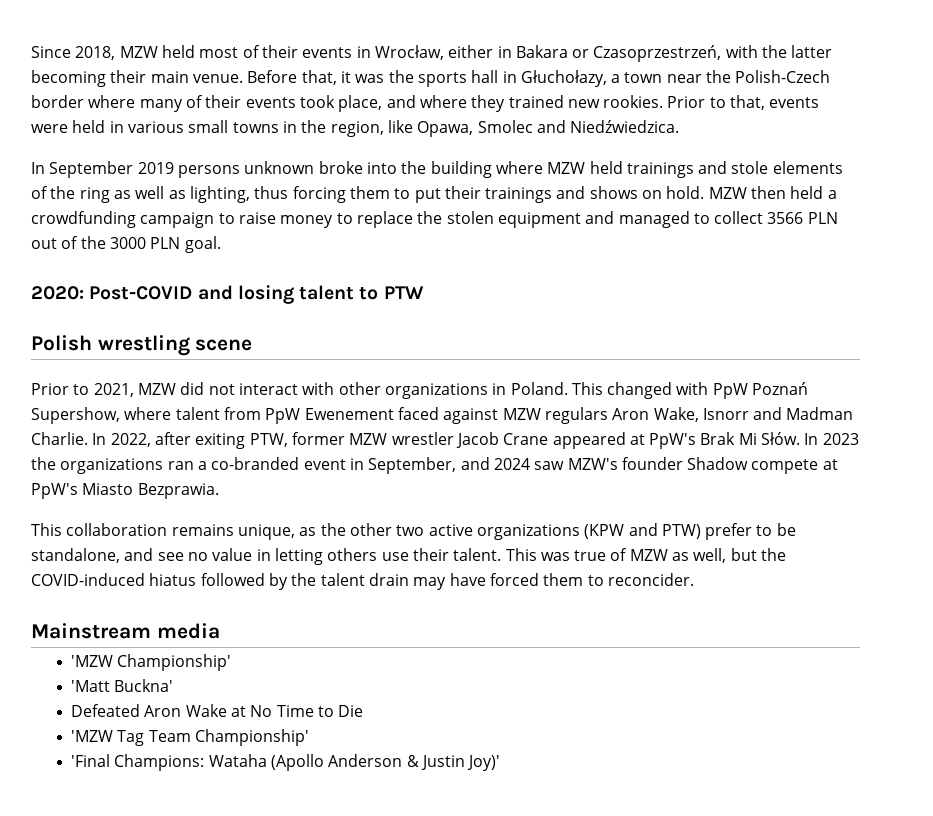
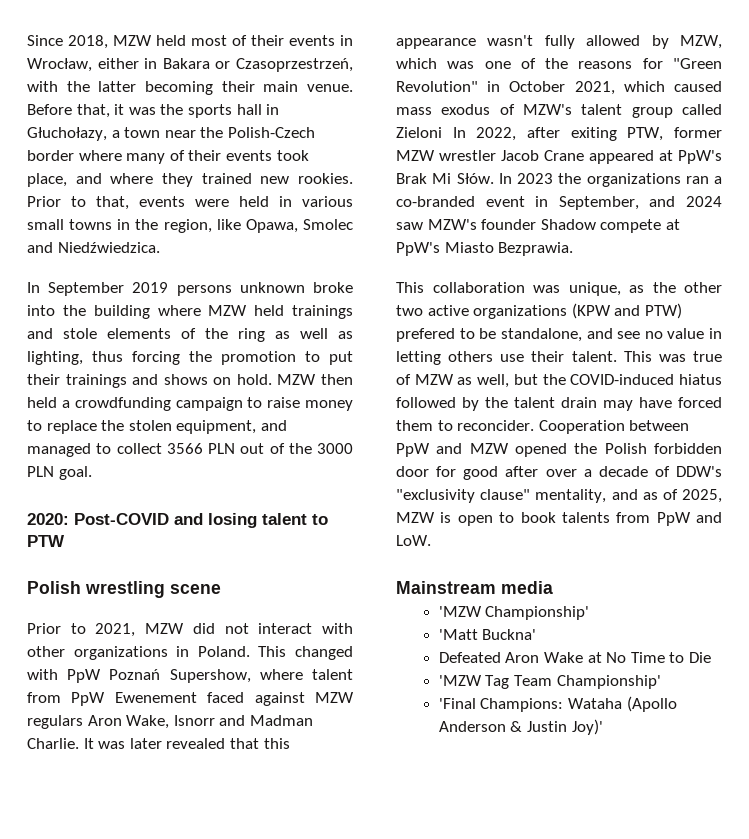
[349,186,390,199] them -> [189,351,296,365] the promotion
[497,212,581,228] equipment -> [176,420,257,434] equipment,
(88, 438) none -> [83,738,290,749] [396,35,722,49] [396,58,722,69] [396,81,722,95] [396,104,722,118] [396,127,442,138] It was later revealed that this appearance wasn't fully allowed by MZW, which was one of the reasons for "Green Revolution" in October 2021, which caused mass exodus of MZW's talent group called Zieloni
[171,524,234,536] remains -> [533,285,560,293] was
[705,523,753,540] prefer -> [396,328,455,342] prefered
(694, 579) none -> [538,420,690,434] [396,443,722,457] [396,466,722,480] [396,489,722,503] [396,512,722,526] [396,535,431,546] Cooperation between PpW and MZW opened the Polish forbidden door for good after over a decade of DDW's "exclusivity clause" mentality, and as of 2025, MZW is open to book talents from PpW and LoW.

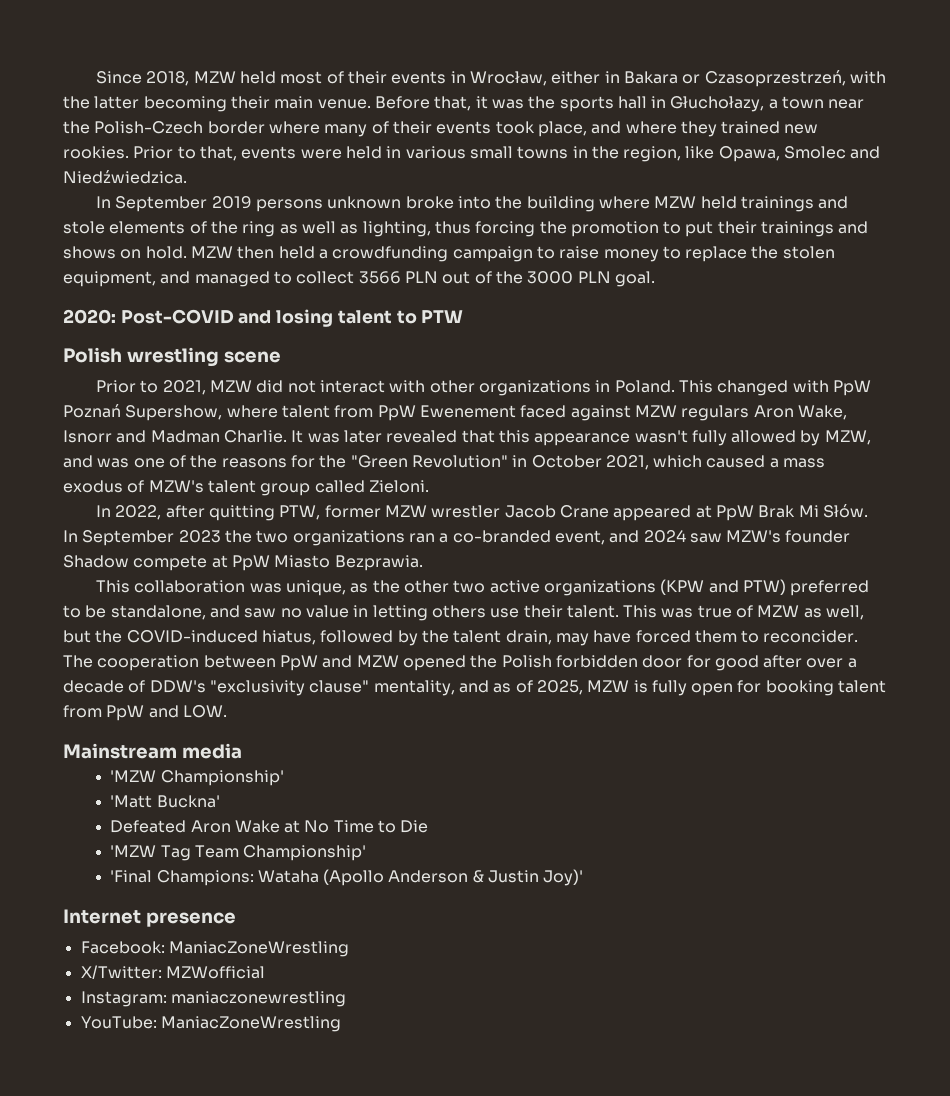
[396,58,437,69] which -> [63,455,93,468] and
(663, 63) none -> [319,455,347,468] the
(722, 86) none -> [769,458,779,468] a
[396,127,442,138] Zieloni -> [368,480,429,493] Zieloni. //
[570,127,617,141] exiting -> [209,505,276,521] quitting
[678,150,722,164] PpW's -> [715,505,754,521] PpW
(512, 178) none -> [82,530,175,546] September
(582, 178) none -> [256,530,289,543] two
[485,196,639,210] event in September, -> [554,530,605,545] event,
[396,242,440,256] PpW's -> [231,555,270,571] PpW
[396,328,455,342] prefered -> [790,580,870,596] preferred
[617,331,641,339] see -> [244,608,277,618] saw
[679,374,722,385] hiatus -> [261,630,316,645] hiatus,
[561,397,597,408] drain -> [505,630,552,645] drain,
[538,420,625,434] Cooperation -> [63,655,200,671] The cooperation
[457,512,610,526] open to book talents -> [651,680,887,696] fully open for booking talent
[396,535,431,546] LoW. -> [182,705,227,718] LOW.
(603, 727) none -> [63,909,236,927] [80,941,349,957] [80,965,265,979] [80,991,346,1007] [80,1016,341,1032] // Internet presence // Facebook: ManiacZoneWrestling // X/Twitter: MZWofficial // Instagram: maniaczonewrestling // YouTube: ManiacZoneWrestling

